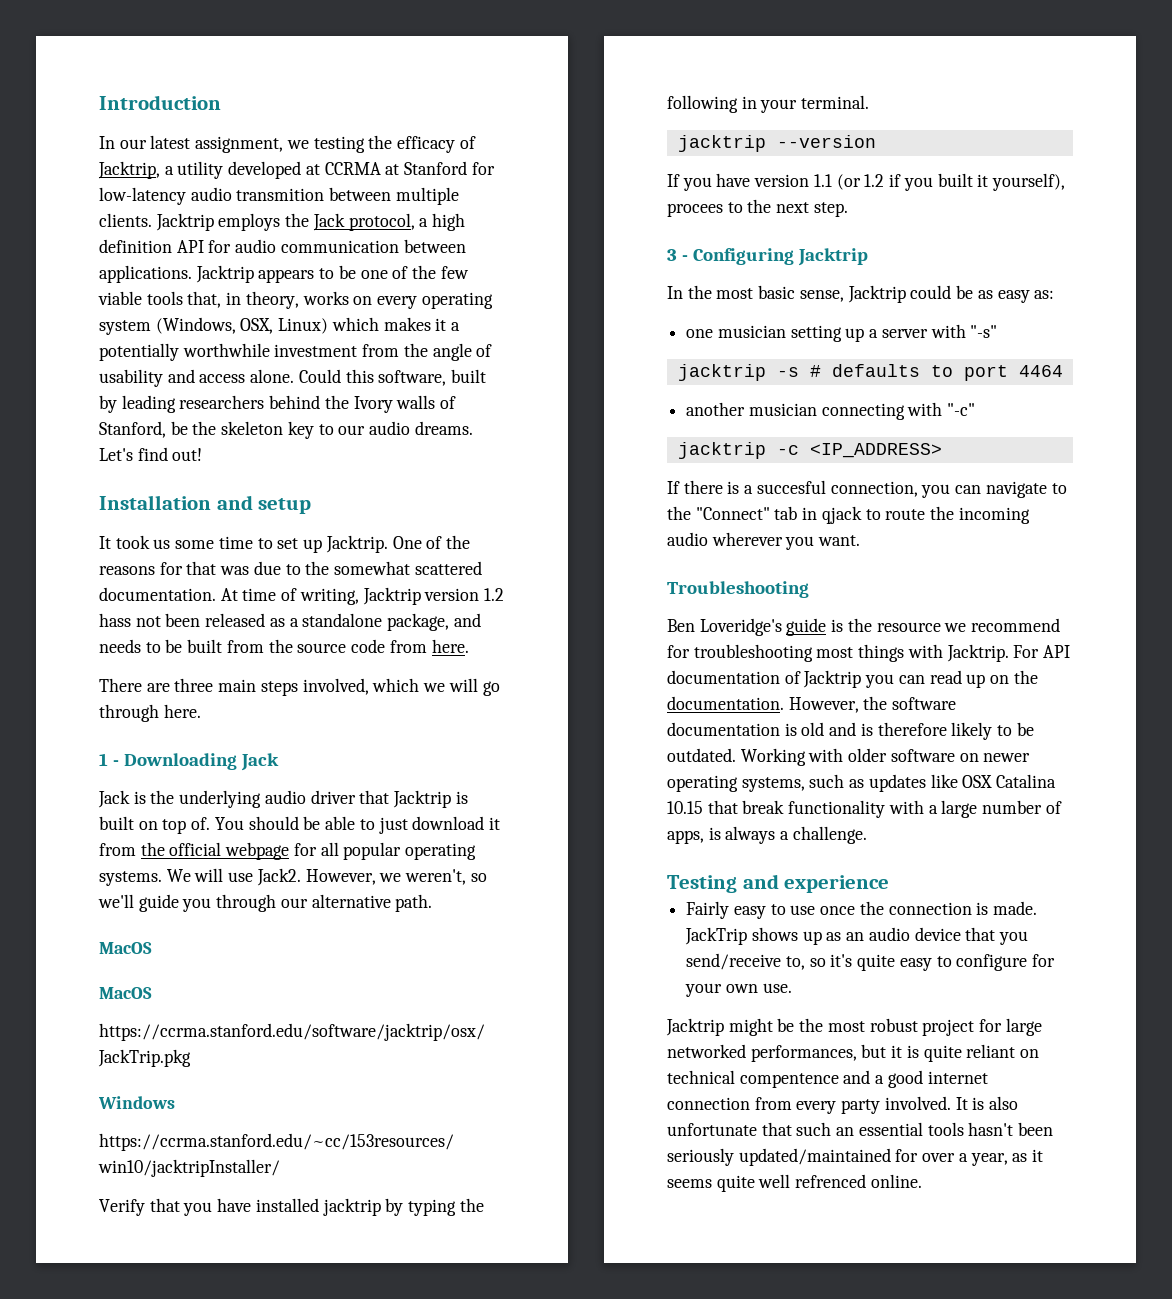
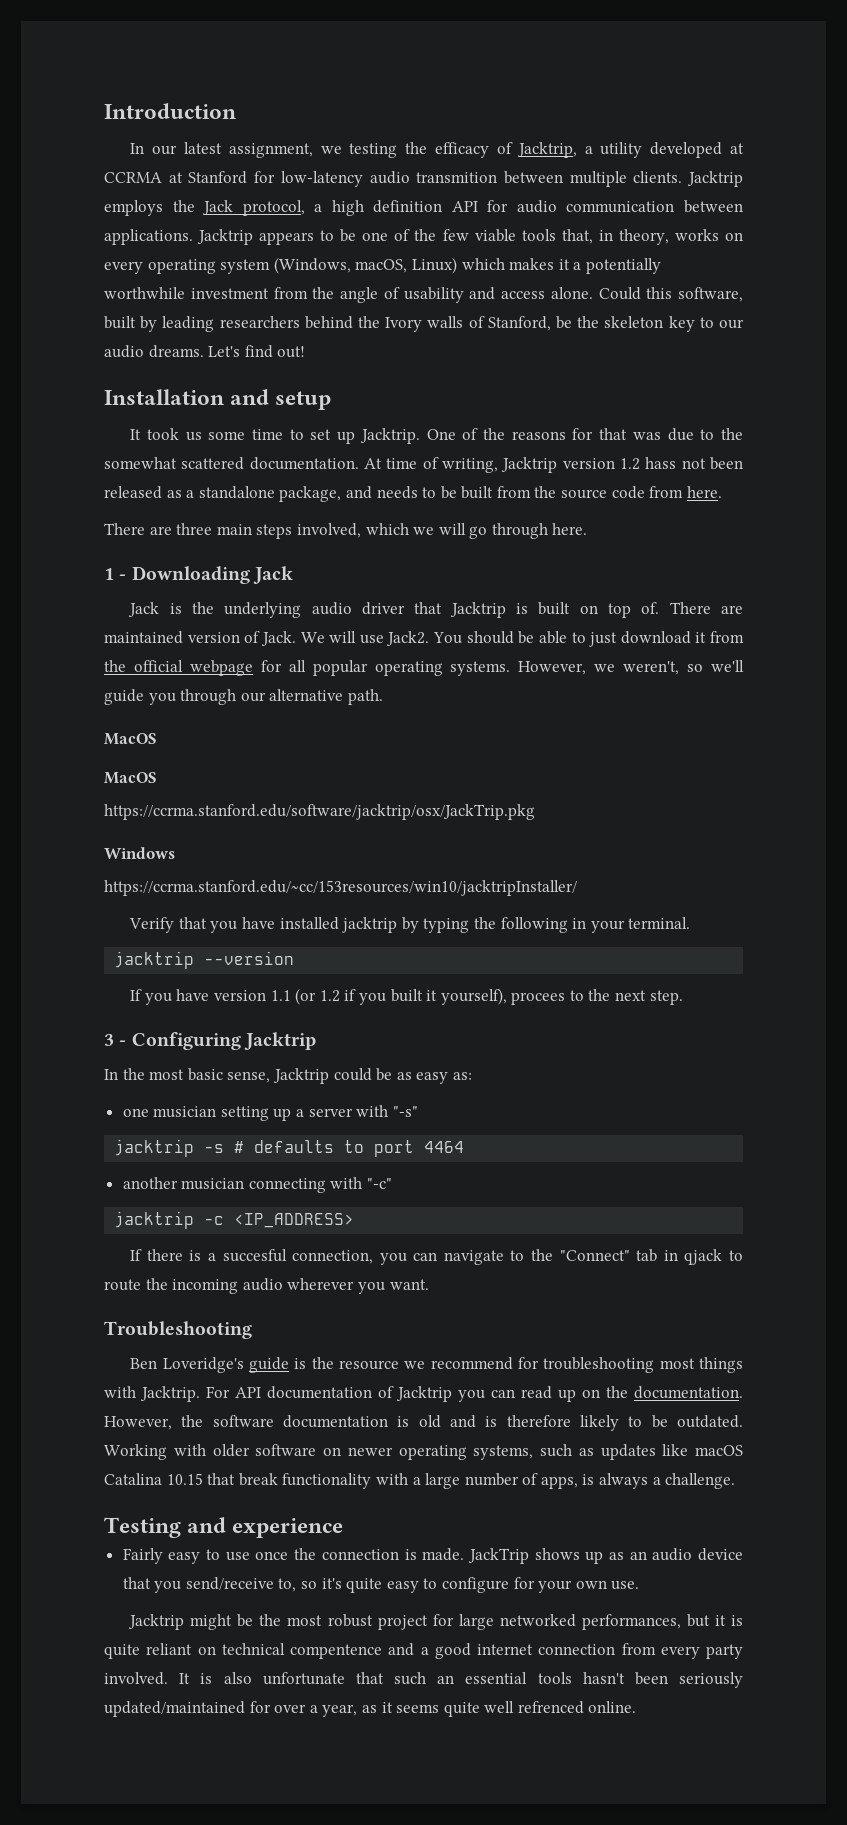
[240,318,274,334] OSX, -> [355,259,408,273] macOS,
(211, 823) none -> [669,602,743,614] [104,631,430,646] There are maintained version of Jack. We will use Jack2.
[166,868,301,886] We will use Jack2. -> (511, 668) none
[962,775,993,788] OSX -> [695,1445,743,1456] macOS

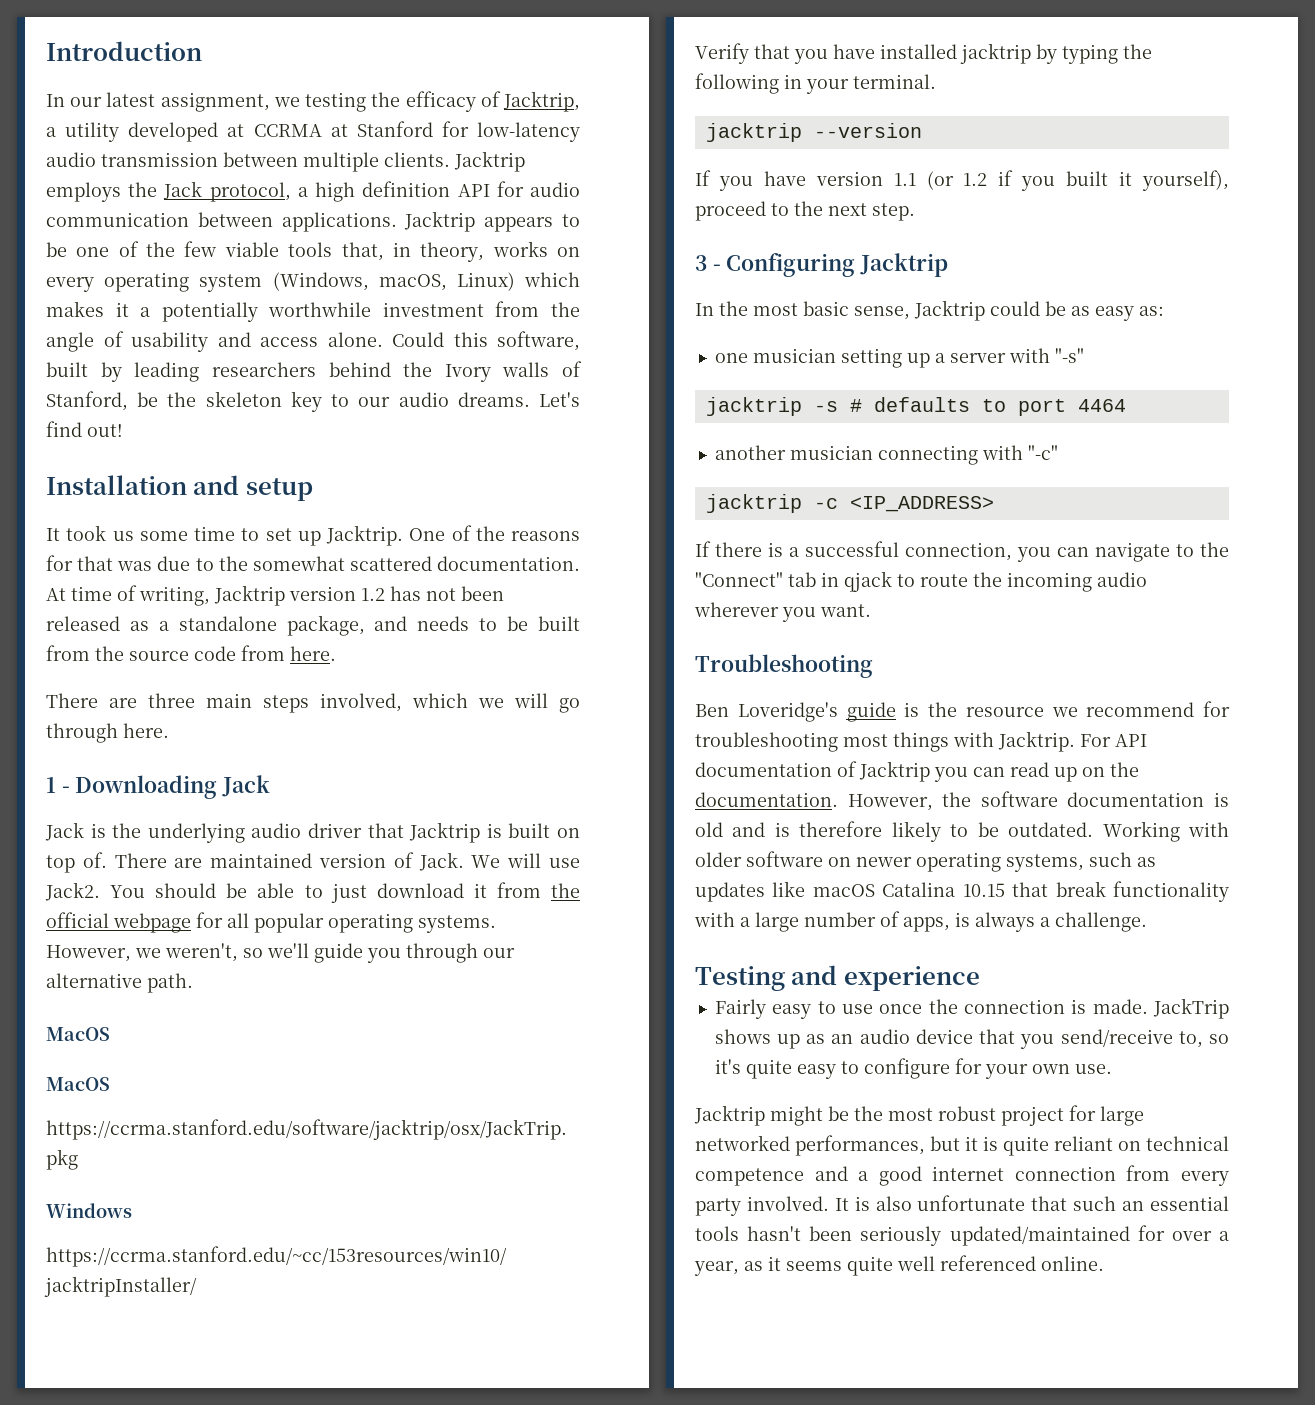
[416,172,498,183] transmition -> [101,152,218,167] transmission
[645,457,677,469] hass -> [390,586,421,601] has
[511,992,566,1005] procees -> [695,201,766,221] proceed
[222,1249,287,1262] succesful -> [805,541,899,557] successful
[290,1644,382,1659] compentence -> [695,1168,804,1186] competence
[517,1701,584,1714] refrenced -> [940,1255,1036,1271] referenced

